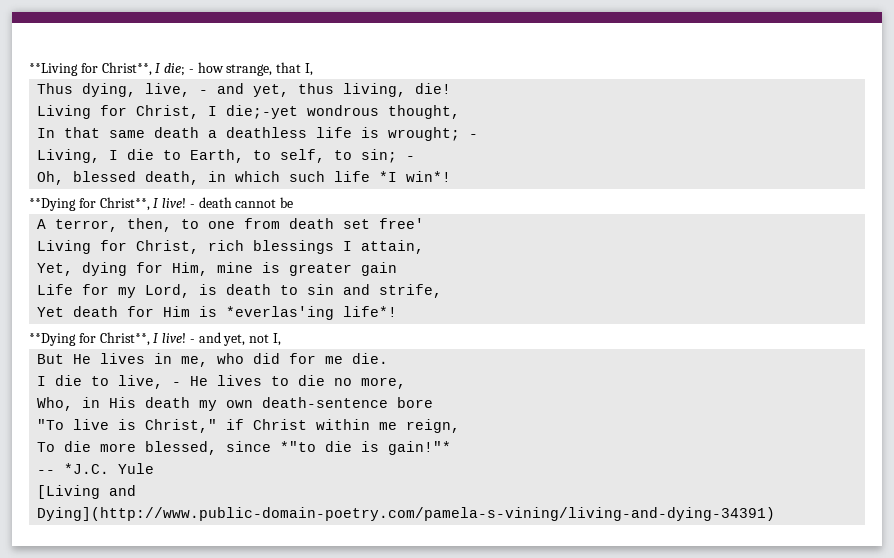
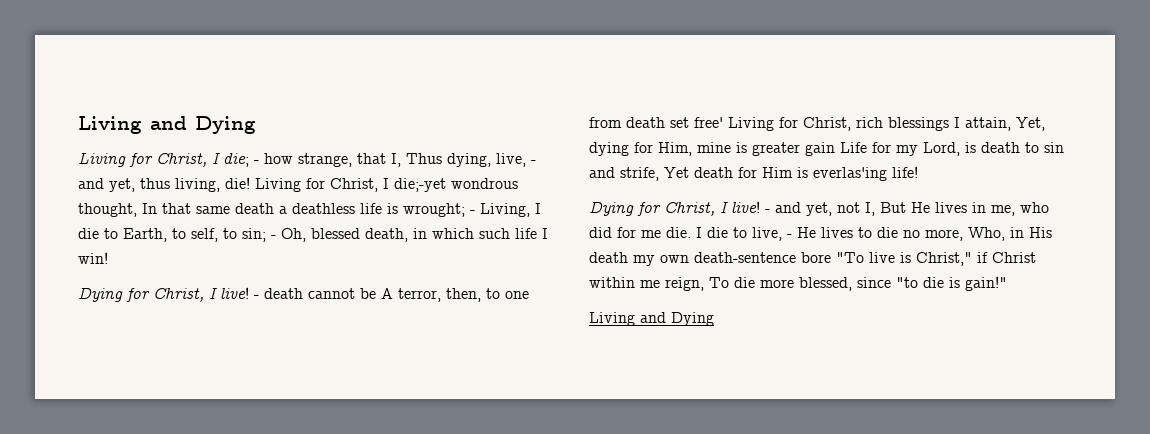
[29,62,152,76] **Living for Christ**, -> [78,116,256,134] [78,152,207,167] Living and Dying // Living for Christ,
(314, 69) // -> (401, 160) none
(452, 88) // -> (250, 183) none
(461, 112) // -> (137, 210) none
(479, 136) // -> (475, 212) none
(416, 158) // -> (276, 237) none
[379,171,452,182] [29,197,150,211] *I win*! // **Dying for Christ**, -> [542,228,548,239] [78,252,108,264] [78,287,204,302] I win! // Dying for Christ,
(294, 202) // -> (376, 293) none
(425, 223) // -> (723, 122) none
(425, 247) // -> (1011, 124) none
(398, 269) // -> (835, 149) none
(443, 291) // -> (659, 174) none
[226,306,398,320] [29,332,150,346] *everlas'ing life*! // **Dying for Christ**, -> [813,166,918,181] [589,201,715,216] everlas'ing life! // Dying for Christ,
(282, 339) // -> (875, 209) none
(389, 358) // -> (691, 232) none
(407, 383) // -> (963, 235) none
(434, 402) // -> (831, 257) none
(461, 426) // -> (704, 284) none
[280,441,317,452] *"to -> [896,277,918,288] "to
[388,441,452,455] [37,463,155,474] [37,485,137,499] [37,507,776,521] gain!"* // -- *J.C. Yule // [Living and Dying](http://www.public-domain-poetry.com/pamela-s-vining/living-and-dying-34391) -> [965,276,1007,291] [589,312,714,326] gain!" // Living and Dying

